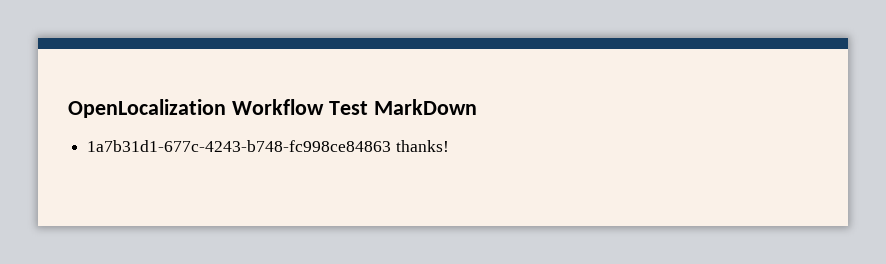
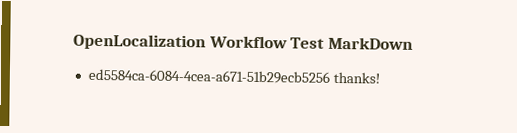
[87,140,392,152] 1a7b31d1-677c-4243-b748-fc998ce84863 -> [87,68,330,84] ed5584ca-6084-4cea-a671-51b29ecb5256

